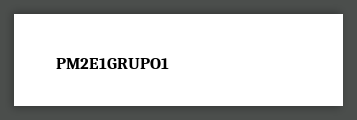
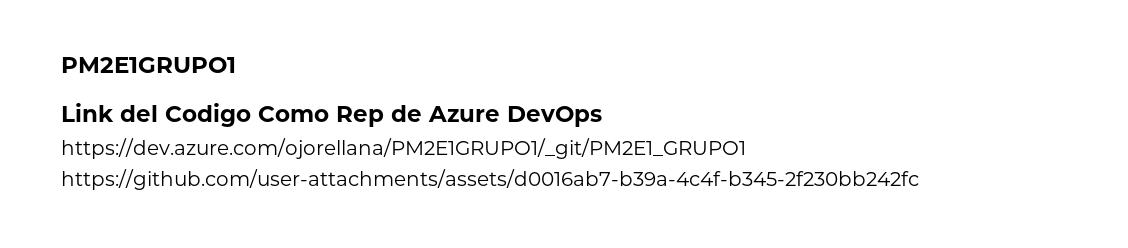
(169, 63) none -> [61,103,602,127] [61,138,746,159] [61,169,919,190] // Link del Codigo Como Rep de Azure DevOps // https://dev.azure.com/ojorellana/PM2E1GRUPO1/_git/PM2E1_GRUPO1 // https://github.com/user-attachments/assets/d0016ab7-b39a-4c4f-b345-2f230bb242fc

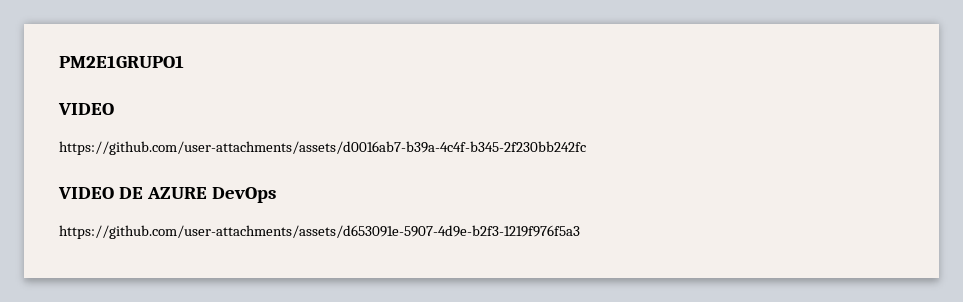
[61,103,500,127] Link del Codigo Como Rep de Azure -> [58,103,114,115] [59,141,586,155] [58,187,207,199] VIDEO // https://github.com/user-attachments/assets/d0016ab7-b39a-4c4f-b345-2f230bb242fc // VIDEO DE AZURE
[61,138,746,159] [61,169,919,190] https://dev.azure.com/ojorellana/PM2E1GRUPO1/_git/PM2E1_GRUPO1 // https://github.com/user-attachments/assets/d0016ab7-b39a-4c4f-b345-2f230bb242fc -> [59,225,580,239] https://github.com/user-attachments/assets/d653091e-5907-4d9e-b2f3-1219f976f5a3

